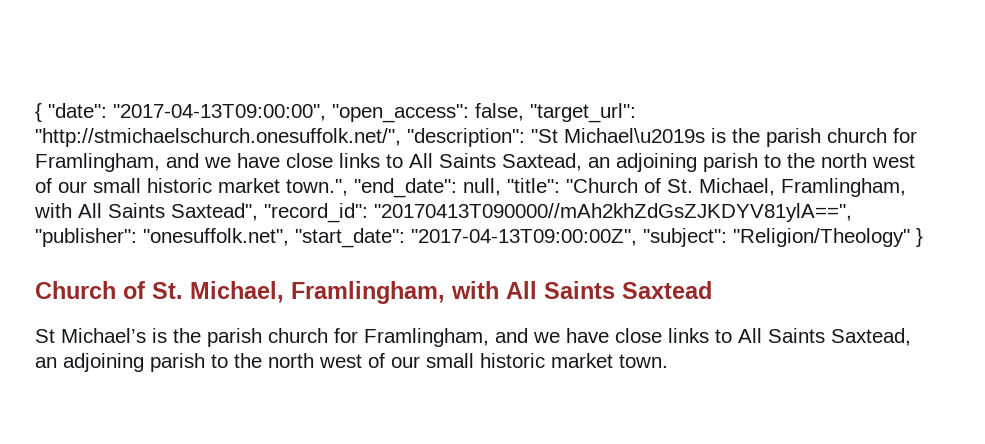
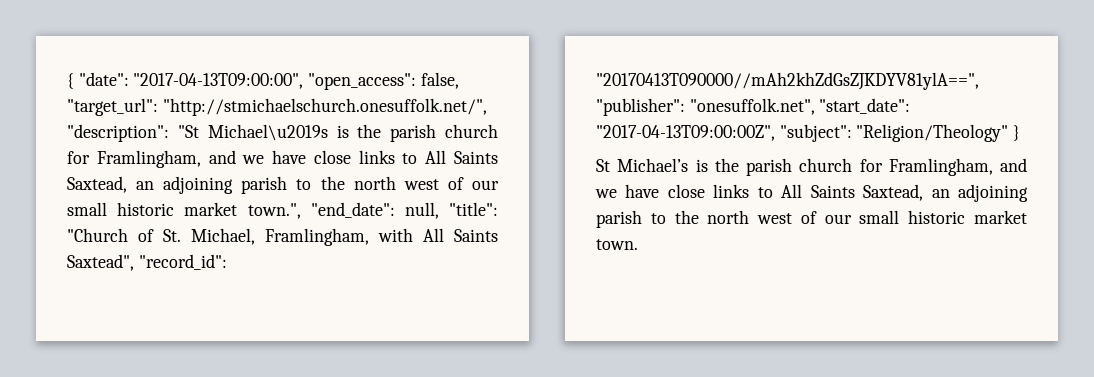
[35,281,712,304] // Church of St. Michael, Framlingham, with All Saints Saxtead -> (1021, 133) none

